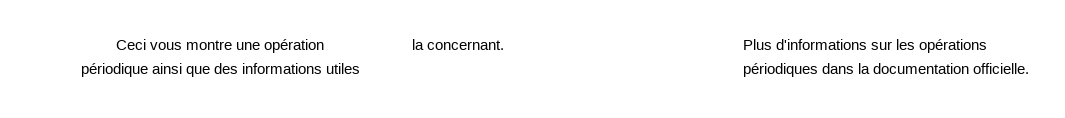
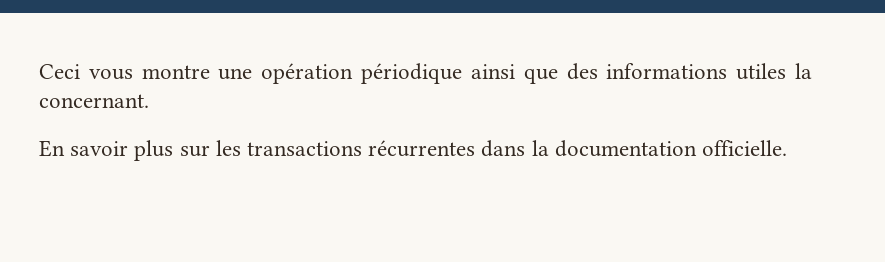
[743,39,988,53] [743,63,818,77] Plus d'informations sur les opérations périodiques -> [39,140,476,161] En savoir plus sur les transactions récurrentes

